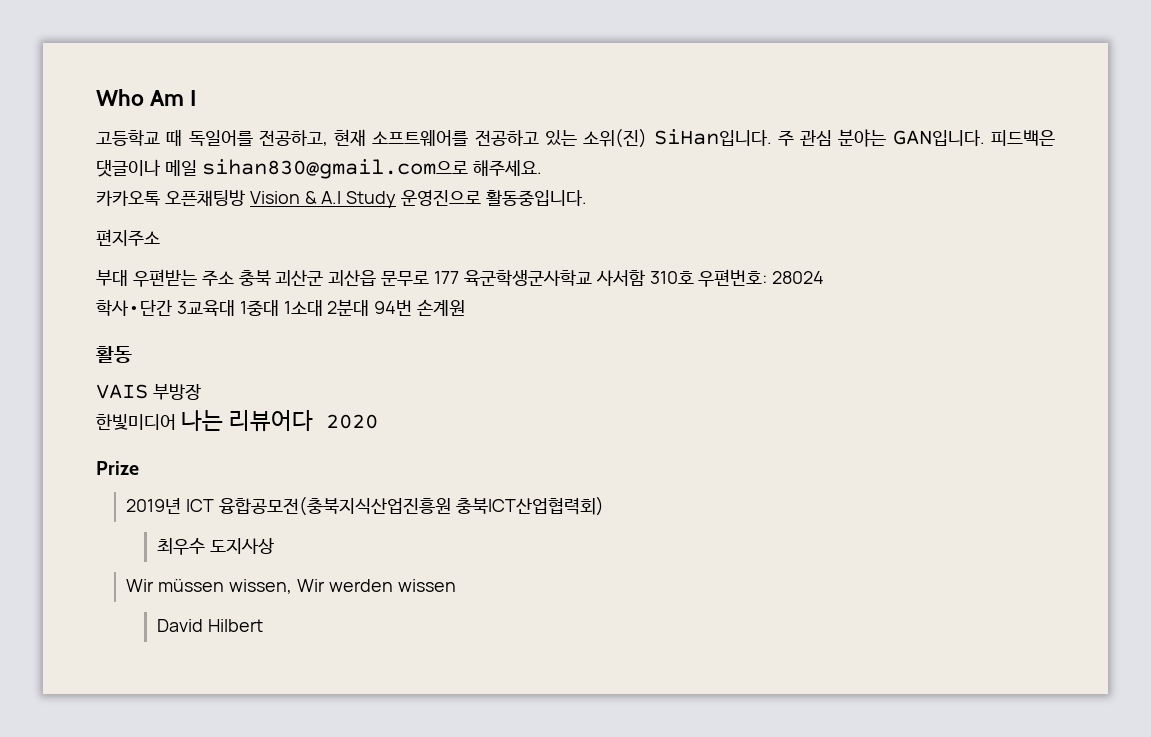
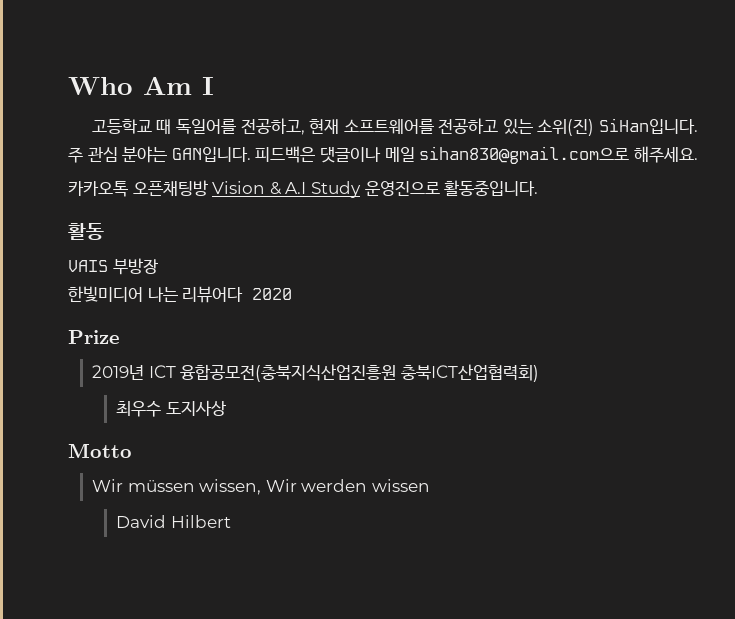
[96,229,160,246] [96,269,825,287] [96,299,466,316] // 편지주소 // 부대 우편받는 주소 충북 괴산군 괴산읍 문무로 177 육군학생군사학교 사서함 310호 우편번호: 28024 // 학사•단간 3교육대 1중대 1소대 2분대 94번 손계원 -> (539, 188) none
(274, 546) none -> [68,443,132,458] // Motto

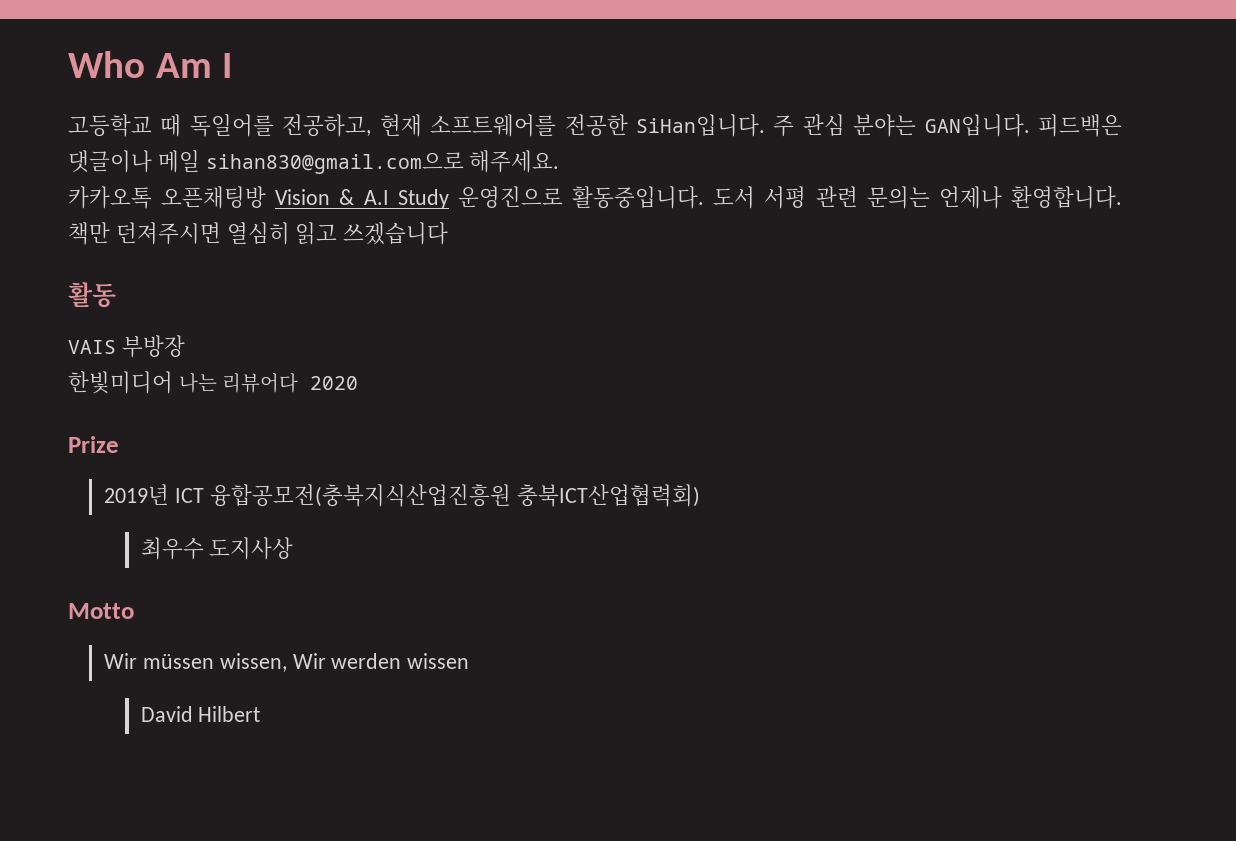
[438,118,595,136] 전공하고 있는 소위(진) -> [564,114,628,137] 전공한
(539, 188) none -> [713,186,1122,209] [68,222,449,245] 도서 서평 관련 문의는 언제나 환영합니다. 책만 던져주시면 열심히 읽고 쓰겠습니다

